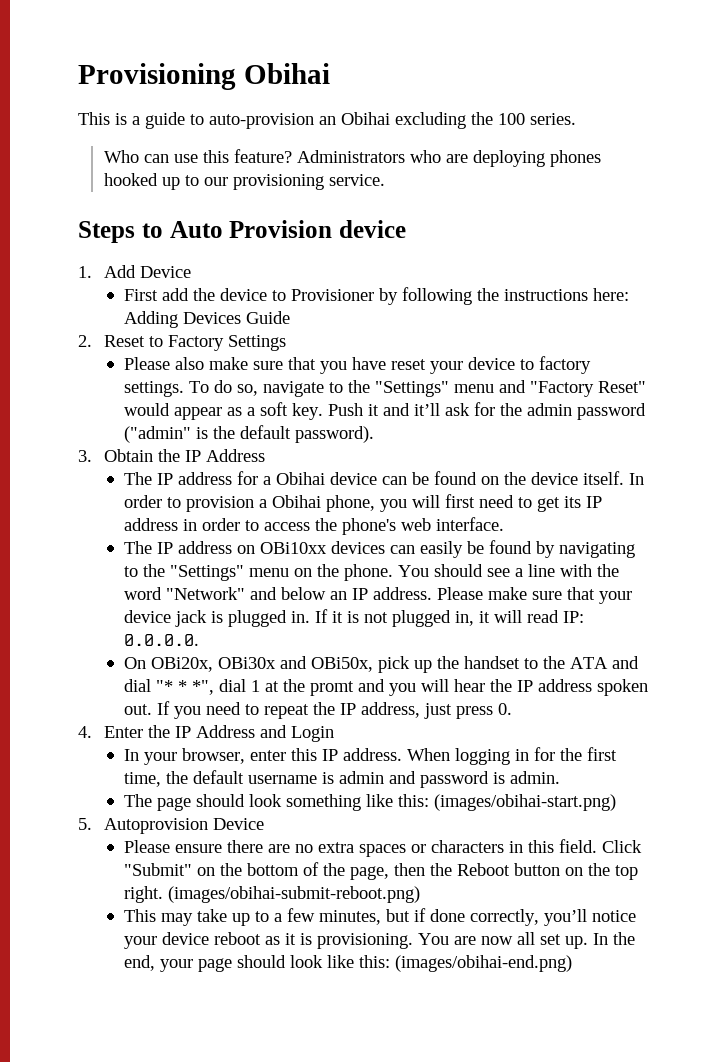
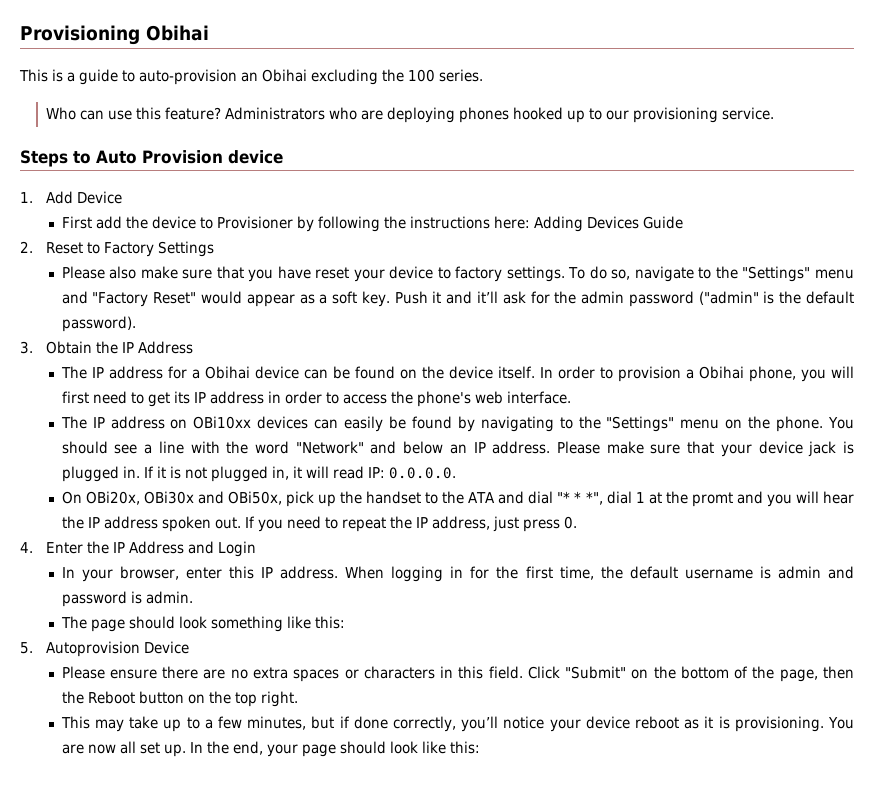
[434,794,617,811] (images/obihai-start.png) -> (345, 622) none
[168,886,421,903] (images/obihai-submit-reboot.png) -> (298, 699) none
[395,955,573,972] (images/obihai-end.png) -> (480, 747) none

